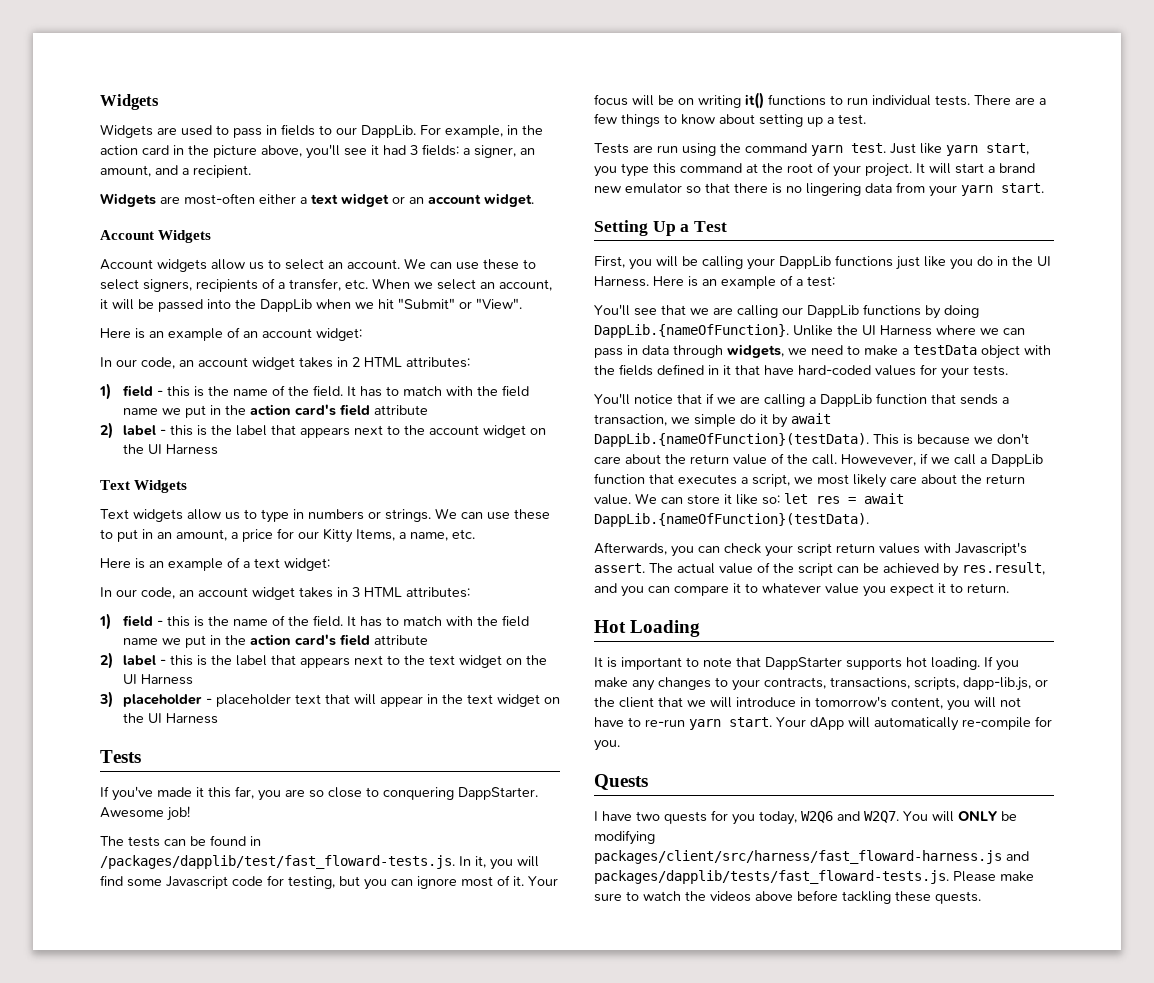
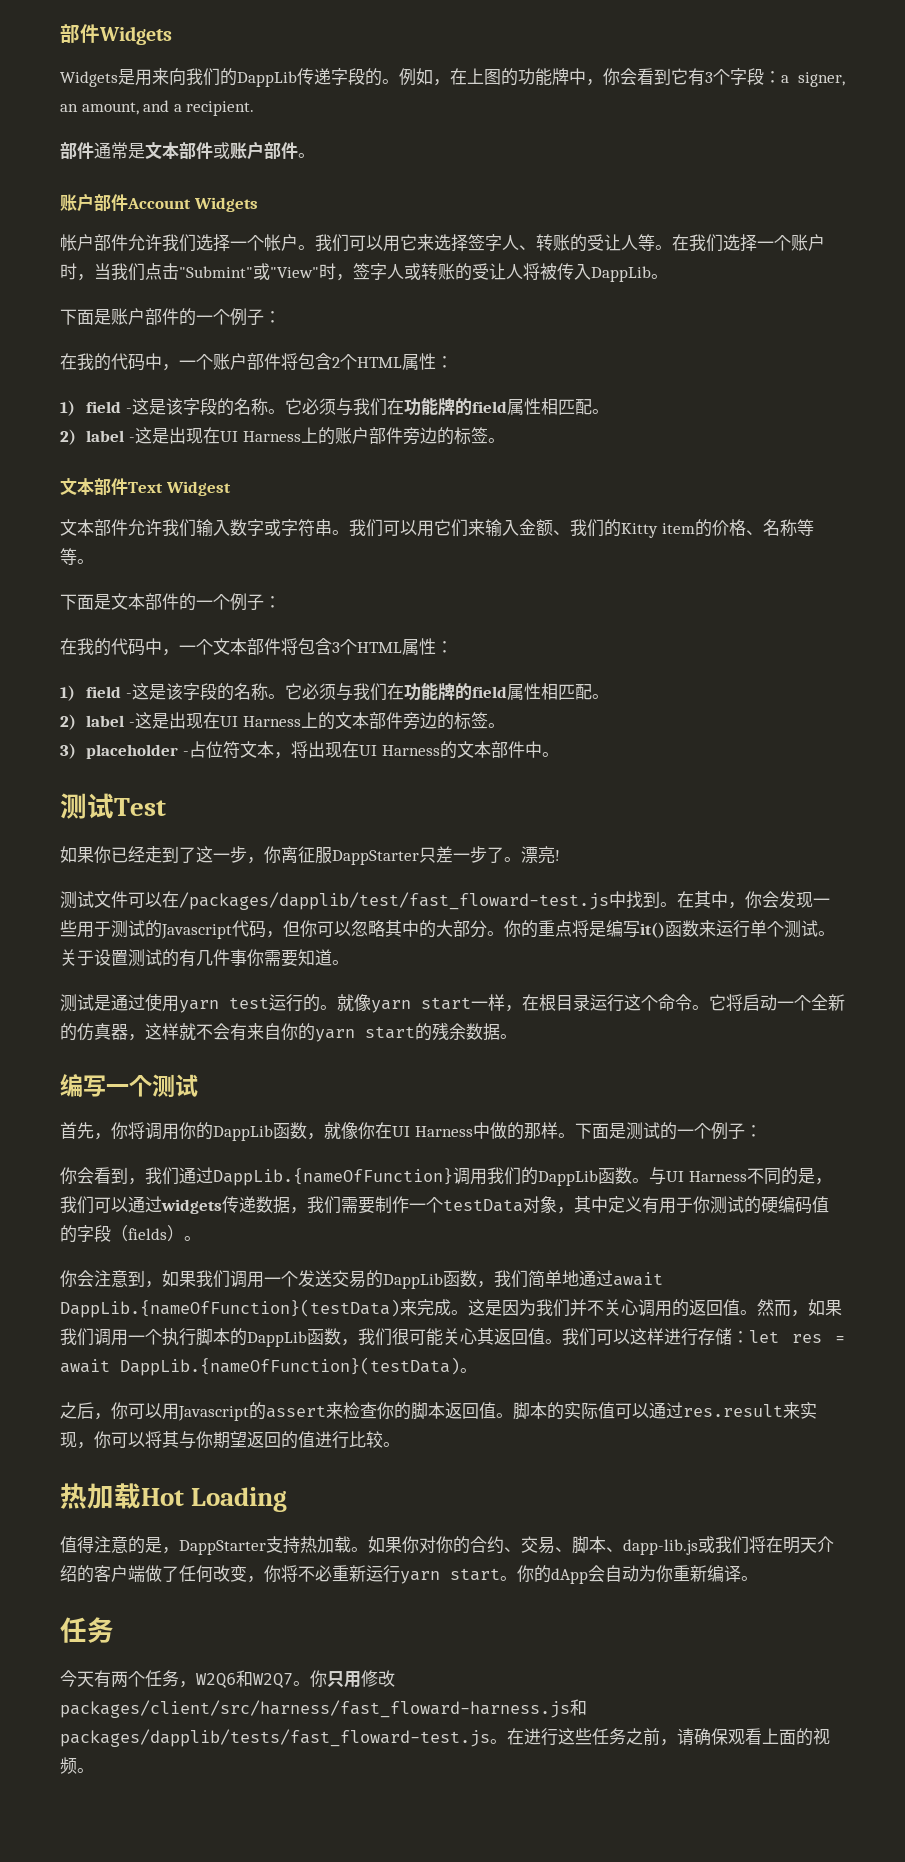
(100, 102) none -> [60,24,100,43] 部件
[157,124,543,138] [100,144,459,159] are used to pass in fields to our DappLib. For example, in the action card in the picture above, you'll see it had 3 fields: -> [118,68,781,87] 是用来向我们的DappLib传递字段的。例如，在上图的功能牌中，你会看到它有3个字段：
[100,193,534,207] [100,230,212,243] [100,258,536,272] [100,278,552,292] [100,298,522,312] [100,327,362,341] [100,357,470,370] [99,383,529,400] [122,404,428,418] [100,422,546,439] [122,444,218,455] [100,480,188,493] [100,508,550,523] [100,528,475,543] [100,557,330,571] [100,587,470,600] [99,613,529,630] [122,634,428,648] [100,652,547,669] [122,674,193,685] [99,691,560,708] [122,713,218,724] [100,750,141,763] [100,786,538,801] [100,806,190,821] [100,835,261,847] [100,855,539,870] [100,875,558,890] [594,92,1046,109] [594,113,866,127] [594,143,1029,156] [594,162,1035,177] [594,182,1044,197] [594,220,728,236] [594,255,1051,270] [594,275,835,289] [594,304,979,319] [594,324,1025,338] [594,344,1051,359] [594,364,1008,379] [594,393,1009,407] [594,413,831,428] [594,433,1029,447] [594,453,1043,467] [594,473,1025,488] [594,493,904,505] [594,513,869,527] [594,542,1027,557] [594,562,1045,577] [594,583,1009,597] [594,620,701,637] [594,656,1019,671] [594,677,1048,691] [594,696,1021,711] [594,716,1052,731] [594,740,620,751] [594,774,648,790] [594,810,1017,825] [594,830,655,845] [594,850,1029,864] [594,870,1034,884] [594,890,981,904] Widgets are most-often either a text widget or an account widget. // Account Widgets // Account widgets allow us to select an account. We can use these to select signers, recipients of a transfer, etc. When we select an account, it will be passed into the DappLib when we hit "Submit" or "View". // Here is an example of an account widget: // In our code, an account widget takes in 2 HTML attributes: // 1) field - this is the name of the field. It has to match with the field name we put in the action card's field attribute // 2) label - this is the label that appears next to the account widget on the UI Harness // Text Widgets // Text widgets allow us to type in numbers or strings. We can use these to put in an amount, a price for our Kitty Items, a name, etc. // Here is an example of a text widget: // In our code, an account widget takes in 3 HTML attributes: // 1) field - this is the name of the field. It has to match with the field name we put in the action card's field attribute // 2) label - this is the label that appears next to the text widget on the UI Harness // 3) placeholder - placeholder text that will appear in the text widget on the UI Harness // Tests // If you've made it this far, you are so close to conquering DappStarter. Awesome job! // The tests can be found in /packages/dapplib/test/fast_floward-tests.js. In it, you will find some Javascript code for testing, but you can ignore most of it. Your focus will be on writing it() functions to run individual tests. There are a few things to know about setting up a test. // Tests are run using the command yarn test. Just like yarn start, you type this command at the root of your project. It will start a brand new emulator so that there is no lingering data from your yarn start. // Setting Up a Test // First, you will be calling your DappLib functions just like you do in the UI Harness. Here is an example of a test: // You'll see that we are calling our DappLib functions by doing DappLib.{nameOfFunction}. Unlike the UI Harness where we can pass in data through widgets, we need to make a testData object with the fields defined in it that have hard-coded values for your tests. // You'll notice that if we are calling a DappLib function that sends a transaction, we simple do it by await DappLib.{nameOfFunction}(testData). This is because we don't care about the return value of the call. Howevever, if we call a DappLib function that executes a script, we most likely care about the return value. We can store it like so: let res = await DappLib.{nameOfFunction}(testData). // Afterwards, you can check your script return values with Javascript's assert. The actual value of the script can be achieved by res.result, and you can compare it to whatever value you expect it to return. // Hot Loading // It is important to note that DappStarter supports hot loading. If you make any changes to your contracts, transactions, scripts, dapp-lib.js, or the client that we will introduce in tomorrow's content, you will not have to re-run yarn start. Your dApp will automatically re-compile for you. // Quests // I have two quests for you today, W2Q6 and W2Q7. You will ONLY be modifying packages/client/src/harness/fast_floward-harness.js and packages/dapplib/tests/fast_floward-tests.js. Please make sure to watch the videos above before tackling these quests. -> [60,141,315,160] [60,193,258,212] [60,234,825,252] [60,263,668,282] [60,308,281,326] [60,353,453,371] [60,397,609,416] [60,427,505,445] [60,478,231,496] [60,519,814,538] [60,548,94,565] [60,593,281,611] [60,638,453,656] [60,682,609,701] [60,712,505,730] [60,741,559,759] [60,793,166,819] [60,846,560,865] [60,891,830,910] [60,920,835,939] [60,949,349,967] [60,993,845,1013] [60,1023,517,1042] [60,1074,198,1097] [60,1122,762,1141] [60,1167,832,1186] [60,1196,829,1214] [60,1225,201,1243] [60,1270,663,1289] [60,1299,842,1318] [60,1328,845,1347] [60,1357,477,1376] [60,1402,817,1421] [60,1431,400,1449] [60,1483,288,1512] [60,1536,834,1555] [60,1565,758,1584] [60,1617,114,1643] [60,1670,395,1688] [60,1699,587,1718] [60,1728,830,1747] [60,1757,94,1774] 部件通常是文本部件或账户部件。 // 账户部件Account Widgets // 帐户部件允许我们选择一个帐户。我们可以用它来选择签字人、转账的受让人等。在我们选择一个账户时，当我们点击"Submint"或"View"时，签字人或转账的受让人将被传入DappLib。 // 下面是账户部件的一个例子： // 在我的代码中，一个账户部件将包含2个HTML属性： // 1) field -这是该字段的名称。它必须与我们在功能牌的field属性相匹配。 // 2) label -这是出现在UI Harness上的账户部件旁边的标签。 // 文本部件Text Widgest // 文本部件允许我们输入数字或字符串。我们可以用它们来输入金额、我们的Kitty item的价格、名称等等。 // 下面是文本部件的一个例子： // 在我的代码中，一个文本部件将包含3个HTML属性： // 1) field -这是该字段的名称。它必须与我们在功能牌的field属性相匹配。 // 2) label -这是出现在UI Harness上的文本部件旁边的标签。 // 3) placeholder -占位符文本，将出现在UI Harness的文本部件中。 // 测试Test // 如果你已经走到了这一步，你离征服DappStarter只差一步了。漂亮! // 测试文件可以在/packages/dapplib/test/fast_floward-test.js中找到。在其中，你会发现一些用于测试的Javascript代码，但你可以忽略其中的大部分。你的重点将是编写it()函数来运行单个测试。关于设置测试的有几件事你需要知道。 // 测试是通过使用yarn test运行的。就像yarn start一样，在根目录运行这个命令。它将启动一个全新的仿真器，这样就不会有来自你的yarn start的残余数据。 // 编写一个测试 // 首先，你将调用你的DappLib函数，就像你在UI Harness中做的那样。下面是测试的一个例子： // 你会看到，我们通过DappLib.{nameOfFunction}调用我们的DappLib函数。与UI Harness不同的是，我们可以通过widgets传递数据，我们需要制作一个testData对象，其中定义有用于你测试的硬编码值的字段（fields）。 // 你会注意到，如果我们调用一个发送交易的DappLib函数，我们简单地通过await DappLib.{nameOfFunction}(testData)来完成。这是因为我们并不关心调用的返回值。然而，如果我们调用一个执行脚本的DappLib函数，我们很可能关心其返回值。我们可以这样进行存储：let res = await DappLib.{nameOfFunction}(testData)。 // 之后，你可以用Javascript的assert来检查你的脚本返回值。脚本的实际值可以通过res.result来实现，你可以将其与你期望返回的值进行比较。 // 热加载Hot Loading // 值得注意的是，DappStarter支持热加载。如果你对你的合约、交易、脚本、dapp-lib.js或我们将在明天介绍的客户端做了任何改变，你将不必重新运行yarn start。你的dApp会自动为你重新编译。 // 任务 // 今天有两个任务，W2Q6和W2Q7。你只用修改packages/client/src/harness/fast_floward-harness.js和packages/dapplib/tests/fast_floward-test.js。在进行这些任务之前，请确保观看上面的视频。

